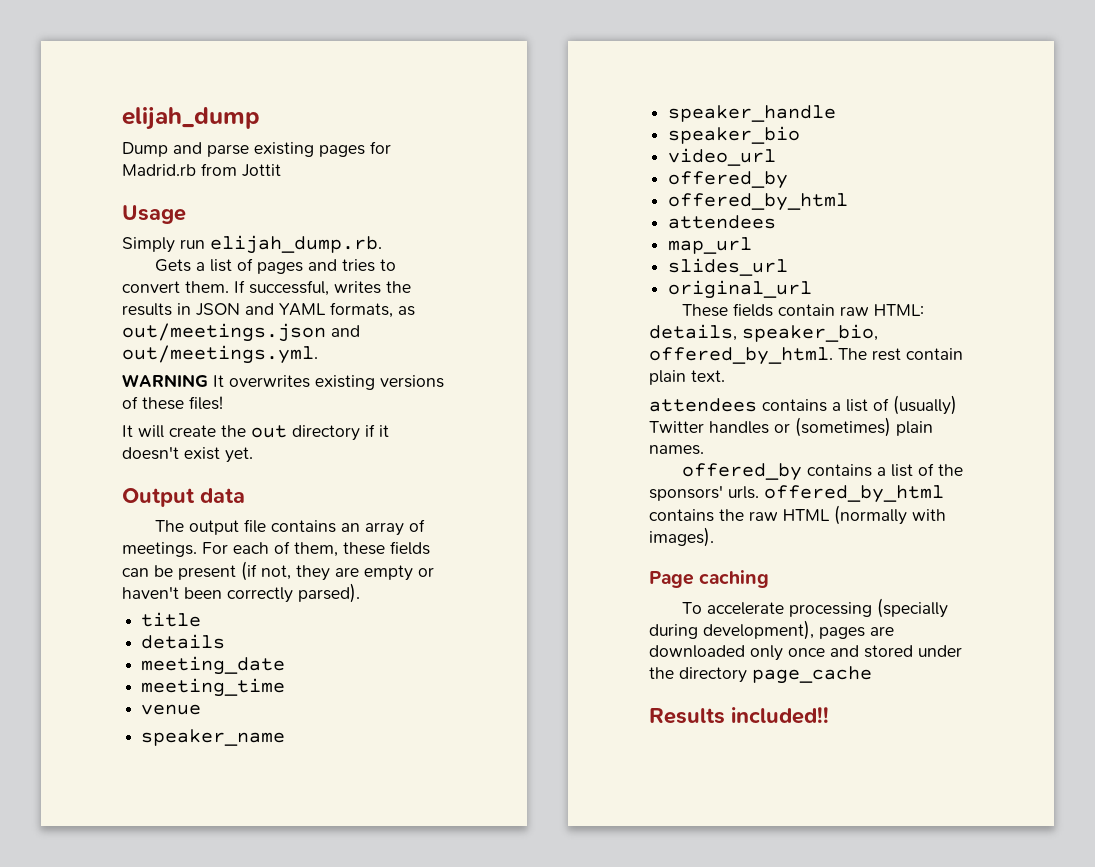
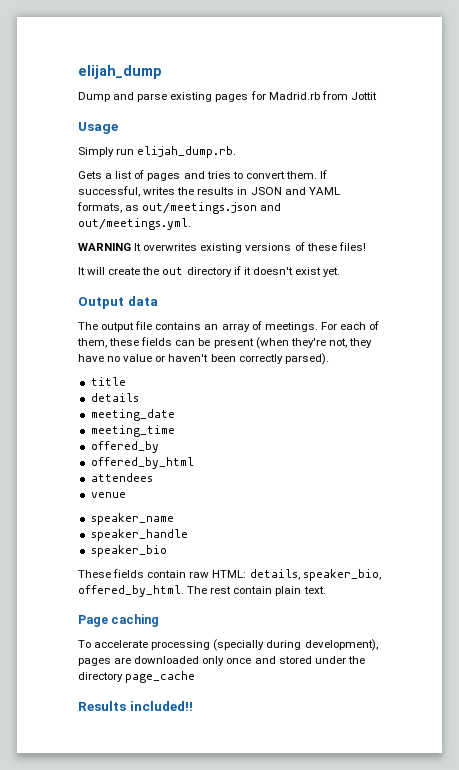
[241,561,413,581] (if not, they are empty -> [255,337,372,349] [78,354,153,362] (when they're not, they have no value
(286, 687) none -> [90,441,159,453] [90,457,194,469] [90,473,153,482] // offered_by // offered_by_html // attendees
[668,148,777,166] [668,171,789,189] [668,193,849,211] [668,215,777,229] [668,237,753,254] [668,258,789,276] [668,280,813,299] // video_url // offered_by // offered_by_html // attendees // map_url // slides_url // original_url -> (167, 551) none
[649,395,957,415] [649,417,933,437] [649,445,704,455] [681,463,963,481] [649,485,944,503] [649,505,946,525] [649,527,714,547] // attendees contains a list of (usually) Twitter handles or (sometimes) plain names. // offered_by contains a list of the sponsors' urls. offered_by_html contains the raw HTML (normally with images). -> (326, 590) none

